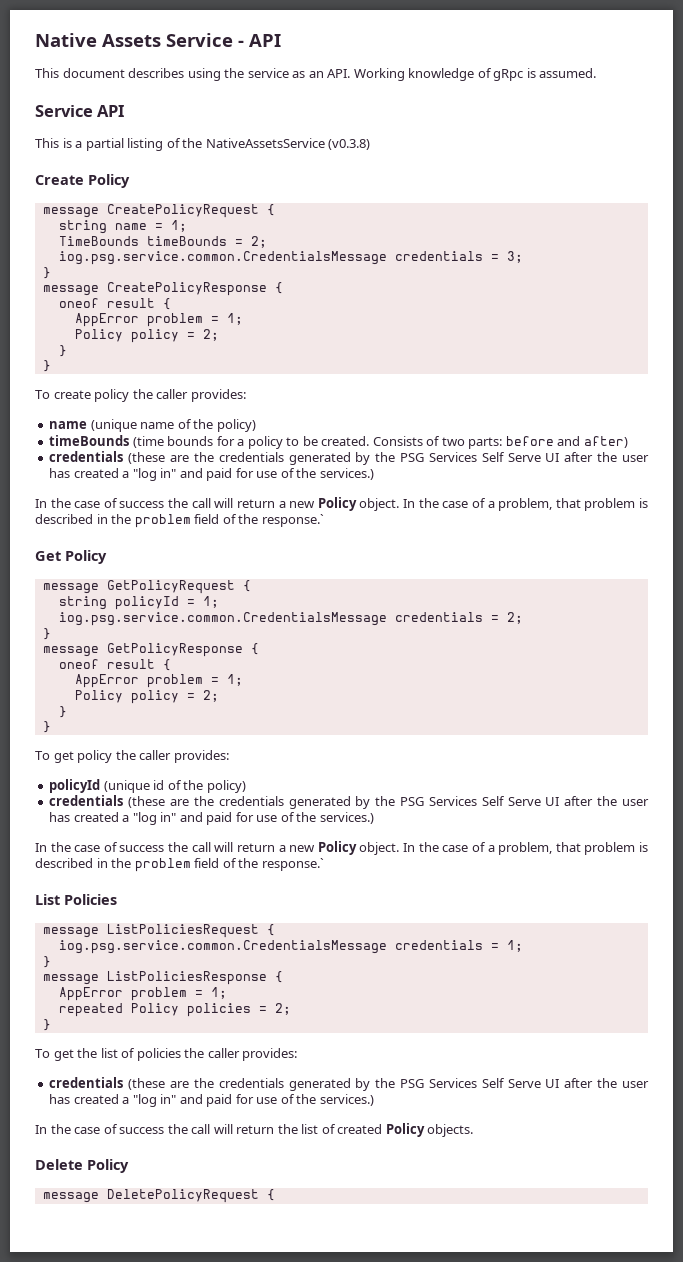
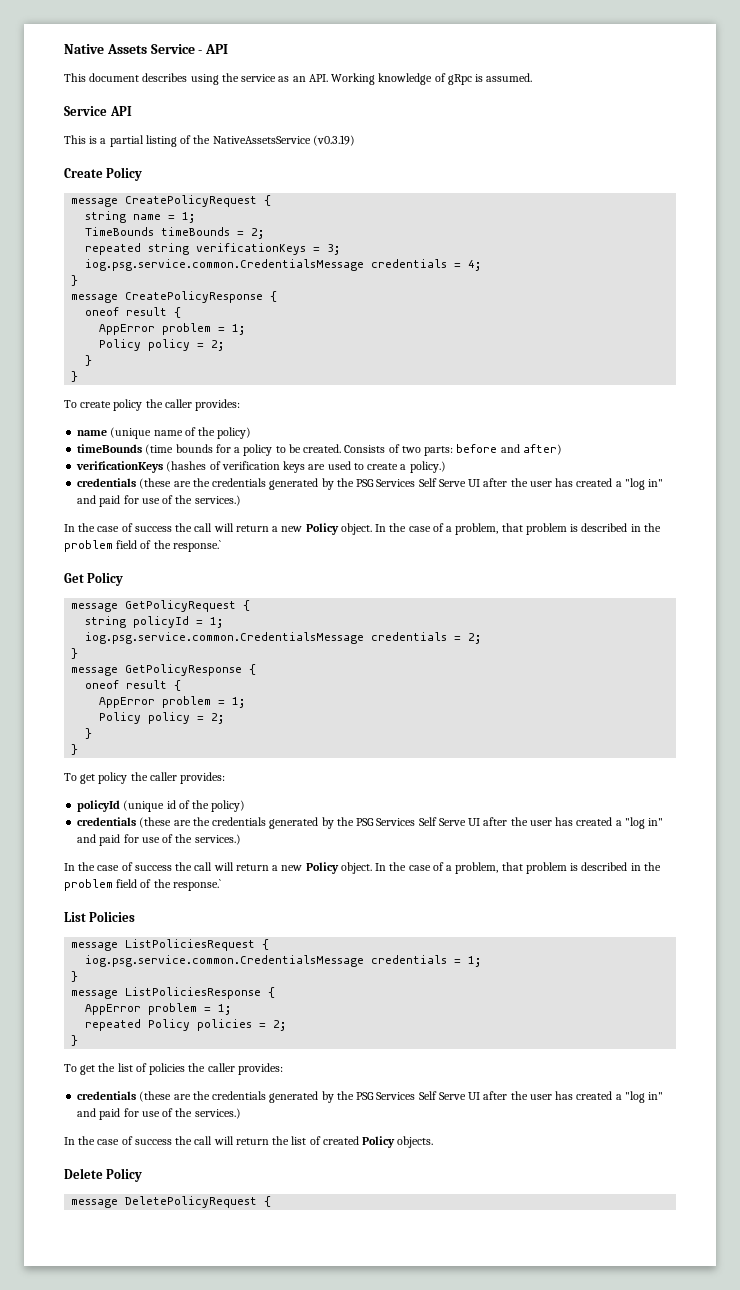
[328,139,371,150] (v0.3.8) -> [312,135,355,146] (v0.3.19)
[58,251,523,265] // iog.psg.service.common.CredentialsMessage credentials = 3; -> [85,243,341,255] [85,259,482,271] // repeated string verificationKeys = 3; // iog.psg.service.common.CredentialsMessage credentials = 4;
(628, 442) none -> [76,461,446,473] // verificationKeys (hashes of verification keys are used to create a policy.)

